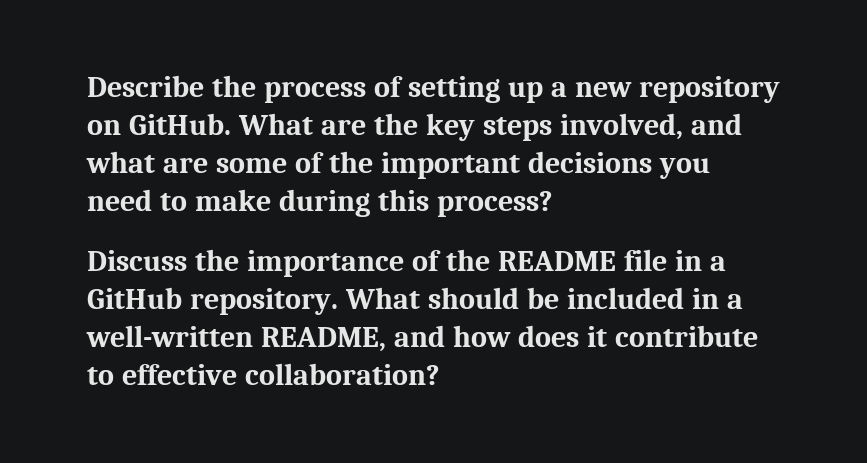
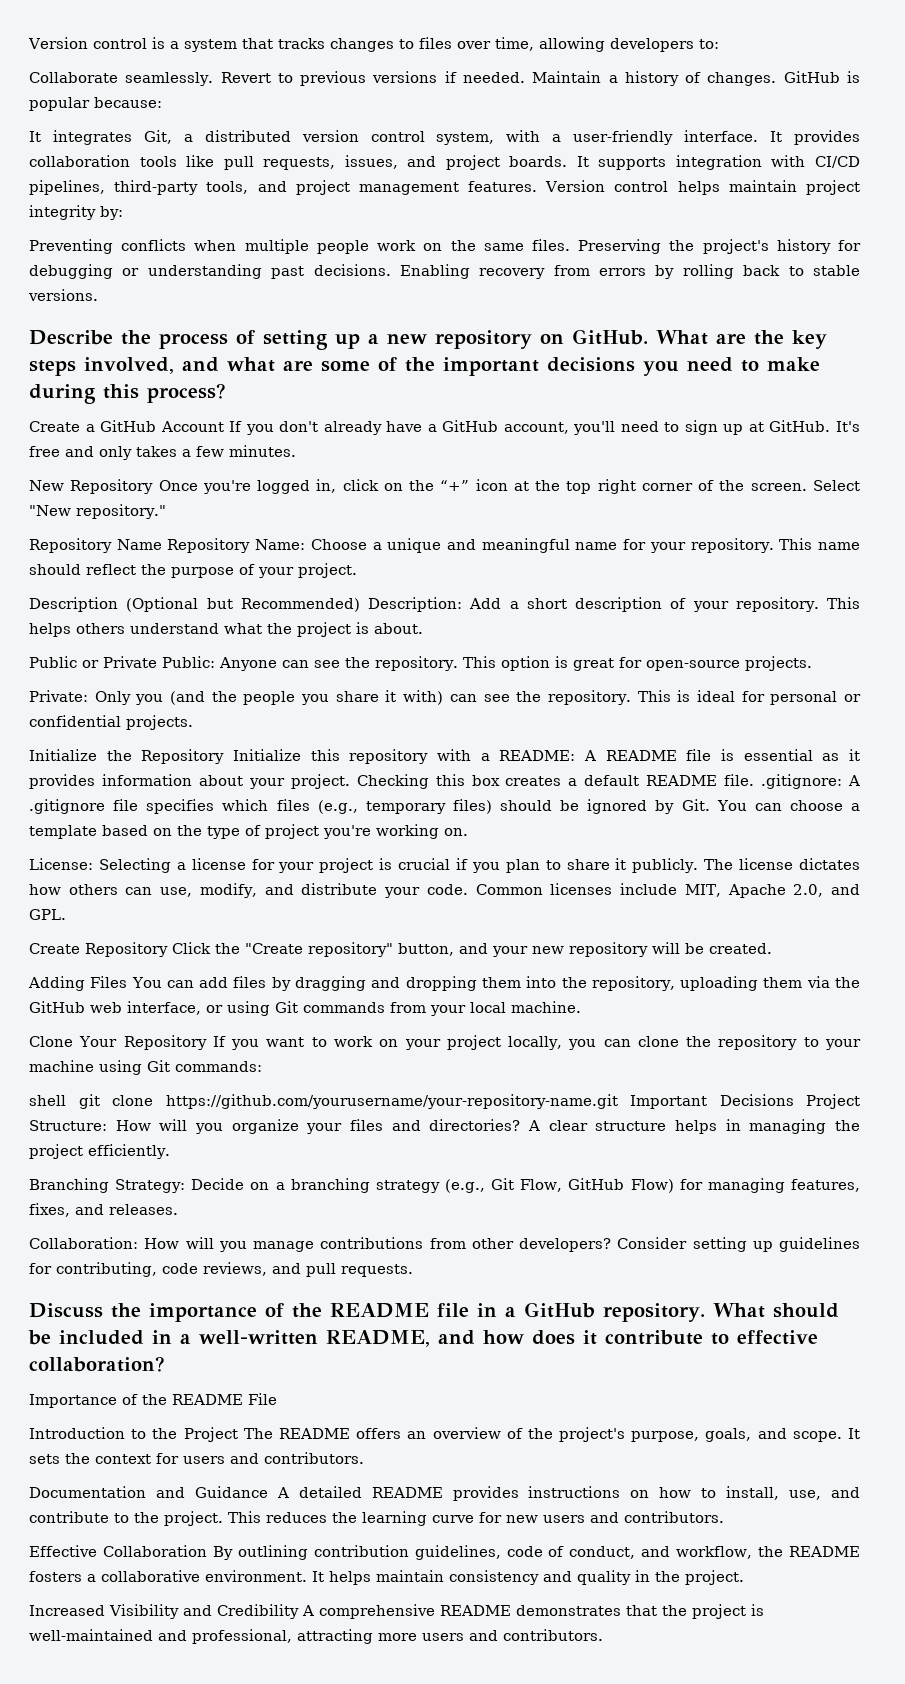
(87, 86) none -> [28,37,719,52] [29,71,860,86] [29,97,162,111] [29,130,860,145] [29,155,861,170] [29,180,860,195] [29,205,123,220] [29,239,861,254] [29,264,860,279] [28,289,98,301] Version control is a system that tracks changes to files over time, allowing developers to: // Collaborate seamlessly. Revert to previous versions if needed. Maintain a history of changes. GitHub is popular because: // It integrates Git, a distributed version control system, with a user-friendly interface. It provides collaboration tools like pull requests, issues, and project boards. It supports integration with CI/CD pipelines, third-party tools, and project management features. Version control helps maintain project integrity by: // Preventing conflicts when multiple people work on the same files. Preserving the project's history for debugging or understanding past decisions. Enabling recovery from errors by rolling back to stable versions. //
(553, 204) none -> [29,420,860,435] [29,445,296,460] [29,479,861,494] [29,504,166,519] [29,538,861,553] [29,563,357,578] [29,597,861,612] [29,622,423,637] [29,656,812,671] [29,690,862,705] [29,715,193,730] [29,749,860,764] [29,774,861,789] [29,799,860,814] [29,824,468,839] [29,858,861,873] [29,883,860,898] [29,909,66,920] [29,942,772,957] [28,976,860,991] [29,1001,581,1016] [29,1035,862,1050] [29,1060,262,1075] [29,1094,860,1109] [29,1119,860,1134] [29,1144,170,1159] [29,1178,860,1193] [29,1203,178,1217] [29,1237,860,1252] [29,1262,413,1277] // Create a GitHub Account If you don't already have a GitHub account, you'll need to sign up at GitHub. It's free and only takes a few minutes. // New Repository Once you're logged in, click on the “+” icon at the top right corner of the screen. Select "New repository." // Repository Name Repository Name: Choose a unique and meaningful name for your repository. This name should reflect the purpose of your project. // Description (Optional but Recommended) Description: Add a short description of your repository. This helps others understand what the project is about. // Public or Private Public: Anyone can see the repository. This option is great for open-source projects. // Private: Only you (and the people you share it with) can see the repository. This is ideal for personal or confidential projects. // Initialize the Repository Initialize this repository with a README: A README file is essential as it provides information about your project. Checking this box creates a default README file. .gitignore: A .gitignore file specifies which files (e.g., temporary files) should be ignored by Git. You can choose a template based on the type of project you're working on. // License: Selecting a license for your project is crucial if you plan to share it publicly. The license dictates how others can use, modify, and distribute your code. Common licenses include MIT, Apache 2.0, and GPL. // Create Repository Click the "Create repository" button, and your new repository will be created. // Adding Files You can add files by dragging and dropping them into the repository, uploading them via the GitHub web interface, or using Git commands from your local machine. // Clone Your Repository If you want to work on your project locally, you can clone the repository to your machine using Git commands: // shell git clone https://github.com/yourusername/your-repository-name.git Important Decisions Project Structure: How will you organize your files and directories? A clear structure helps in managing the project efficiently. // Branching Strategy: Decide on a branching strategy (e.g., Git Flow, GitHub Flow) for managing features, fixes, and releases. // Collaboration: How will you manage contributions from other developers? Consider setting up guidelines for contributing, code reviews, and pull requests.
(440, 374) none -> [29,1393,277,1408] [29,1427,860,1442] [29,1452,364,1464] [29,1486,860,1501] [29,1511,724,1526] [29,1545,860,1560] [29,1570,744,1585] [29,1604,764,1619] [29,1629,603,1644] // Importance of the README File // Introduction to the Project The README offers an overview of the project's purpose, goals, and scope. It sets the context for users and contributors. // Documentation and Guidance A detailed README provides instructions on how to install, use, and contribute to the project. This reduces the learning curve for new users and contributors. // Effective Collaboration By outlining contribution guidelines, code of conduct, and workflow, the README fosters a collaborative environment. It helps maintain consistency and quality in the project. // Increased Visibility and Credibility A comprehensive README demonstrates that the project is well-maintained and professional, attracting more users and contributors.

